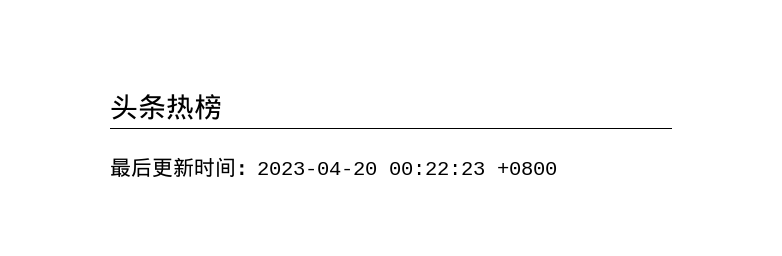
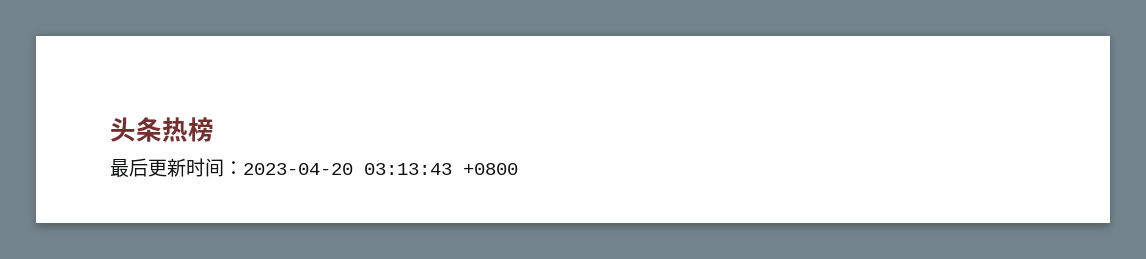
[389,162,485,175] 00:22:23 -> [364,163,452,175] 03:13:43

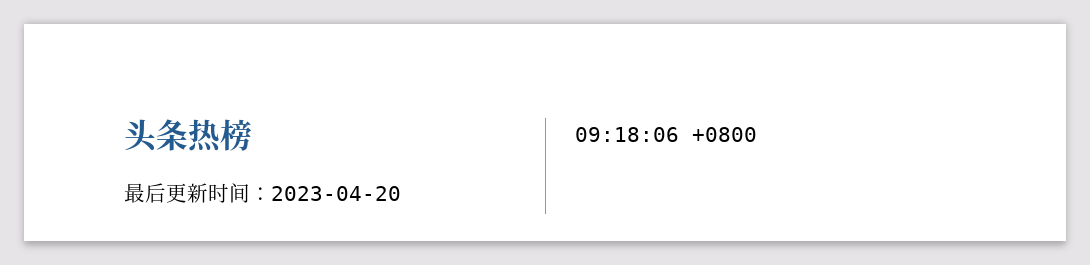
[364,163,452,175] 03:13:43 -> [575,127,679,142] 09:18:06

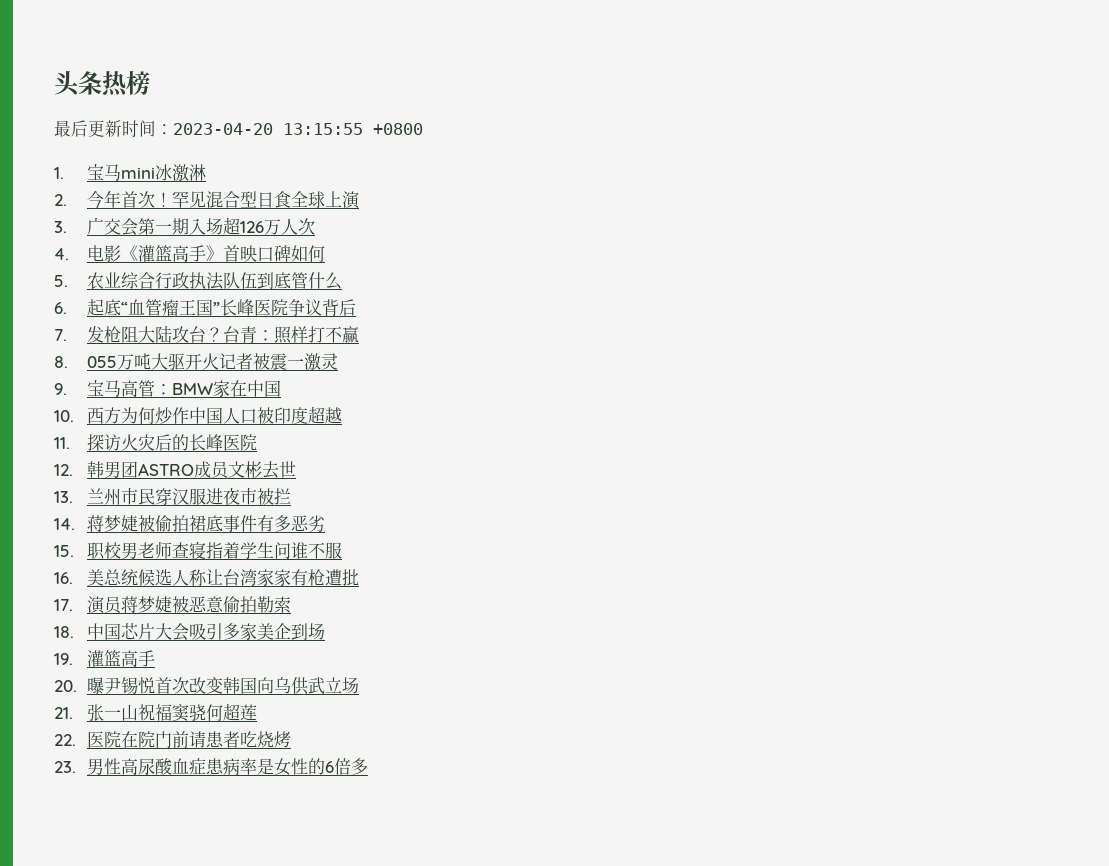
[575,127,679,142] 09:18:06 -> [283,123,363,135] 13:15:55
(757, 134) none -> [54,164,207,182] [54,190,362,209] [54,217,316,236] [54,245,326,262] [54,272,343,290] [54,299,357,317] [54,325,360,344] [54,353,339,371] [54,380,282,398] [54,406,343,424] [54,434,258,451] [54,461,297,479] [54,488,292,505] [54,515,326,532] [54,541,343,560] [54,569,360,587] [54,596,292,614] [54,623,326,641] [54,650,156,667] [54,677,360,695] [54,703,258,721] [54,731,292,748] [54,758,369,776] // 1.宝马mini冰激淋 // 2.今年首次！罕见混合型日食全球上演 // 3.广交会第一期入场超126万人次 // 4.电影《灌篮高手》首映口碑如何 // 5.农业综合行政执法队伍到底管什么 // 6.起底“血管瘤王国”长峰医院争议背后 // 7.发枪阻大陆攻台？台青：照样打不赢 // 8. 055万吨大驱开火记者被震一激灵 // 9.宝马高管：BMW家在中国 // 10.西方为何炒作中国人口被印度超越 // 11.探访火灾后的长峰医院 // 12.韩男团ASTRO成员文彬去世 // 13.兰州市民穿汉服进夜市被拦 // 14.蒋梦婕被偷拍裙底事件有多恶劣 // 15.职校男老师查寝指着学生问谁不服 // 16.美总统候选人称让台湾家家有枪遭批 // 17.演员蒋梦婕被恶意偷拍勒索 // 18.中国芯片大会吸引多家美企到场 // 19.灌篮高手 // 20.曝尹锡悦首次改变韩国向乌供武立场 // 21.张一山祝福窦骁何超莲 // 22.医院在院门前请患者吃烧烤 // 23.男性高尿酸血症患病率是女性的6倍多

